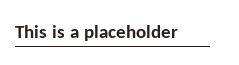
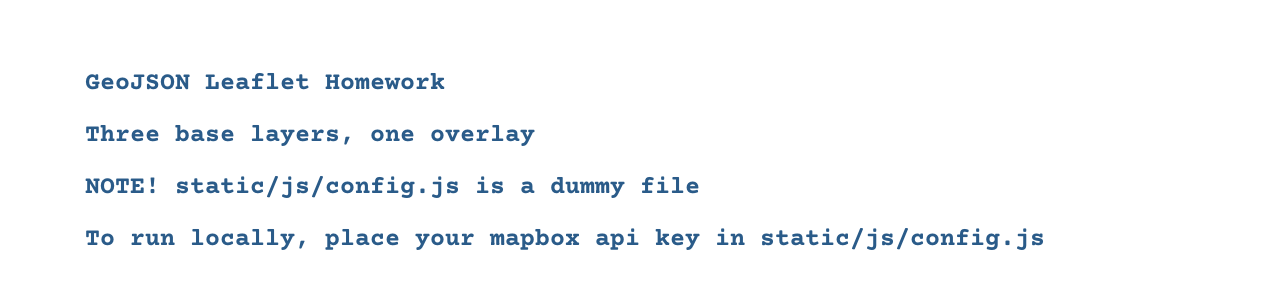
[15,25,179,41] This is a placeholder -> [85,72,445,90] [85,124,535,147] [85,175,700,199] [85,227,1045,251] GeoJSON Leaflet Homework // Three base layers, one overlay // NOTE! static/js/config.js is a dummy file // To run locally, place your mapbox api key in static/js/config.js

